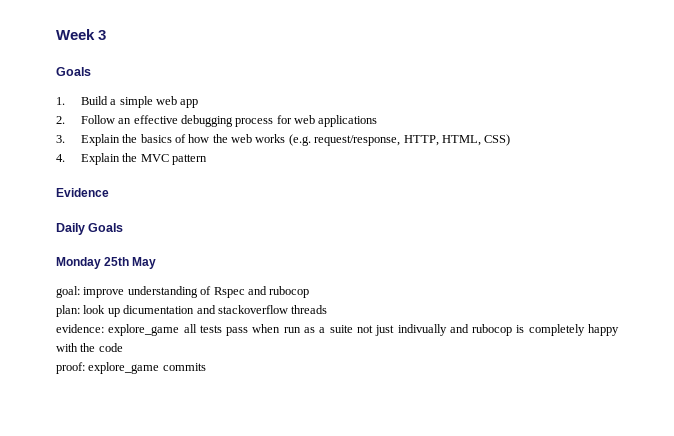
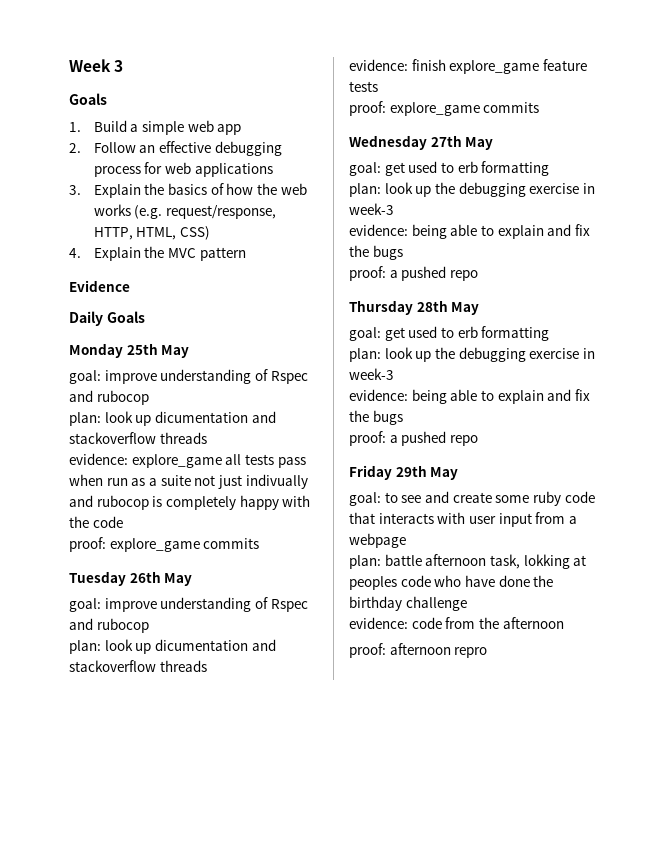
(206, 367) none -> [69,571,193,586] [69,597,308,612] [69,618,149,633] [69,639,276,654] [69,660,207,672] [349,59,587,74] [349,81,378,92] [349,101,540,116] [349,135,494,150] [349,161,550,176] [349,182,595,197] [349,203,394,215] [349,224,590,239] [349,245,403,260] [349,266,478,281] [349,300,480,315] [349,326,550,341] [349,347,595,362] [349,368,394,380] [349,389,590,404] [349,410,403,425] [349,431,478,446] [349,465,459,480] [349,491,595,506] [349,512,577,527] [349,533,406,548] [349,554,587,569] [349,575,554,590] [349,596,467,611] [349,617,564,629] [349,643,488,658] // Tuesday 26th May // goal: improve understanding of Rspec and rubocop // plan: look up dicumentation and stackoverflow threads // evidence: finish explore_game feature tests // proof: explore_game commits // Wednesday 27th May // goal: get used to erb formatting // plan: look up the debugging exercise in week-3 // evidence: being able to explain and fix the bugs // proof: a pushed repo // Thursday 28th May // goal: get used to erb formatting // plan: look up the debugging exercise in week-3 // evidence: being able to explain and fix the bugs // proof: a pushed repo // Friday 29th May // goal: to see and create some ruby code that interacts with user input from a webpage // plan: battle afternoon task, lokking at peoples code who have done the birthday challenge // evidence: code from the afternoon // proof: afternoon repro

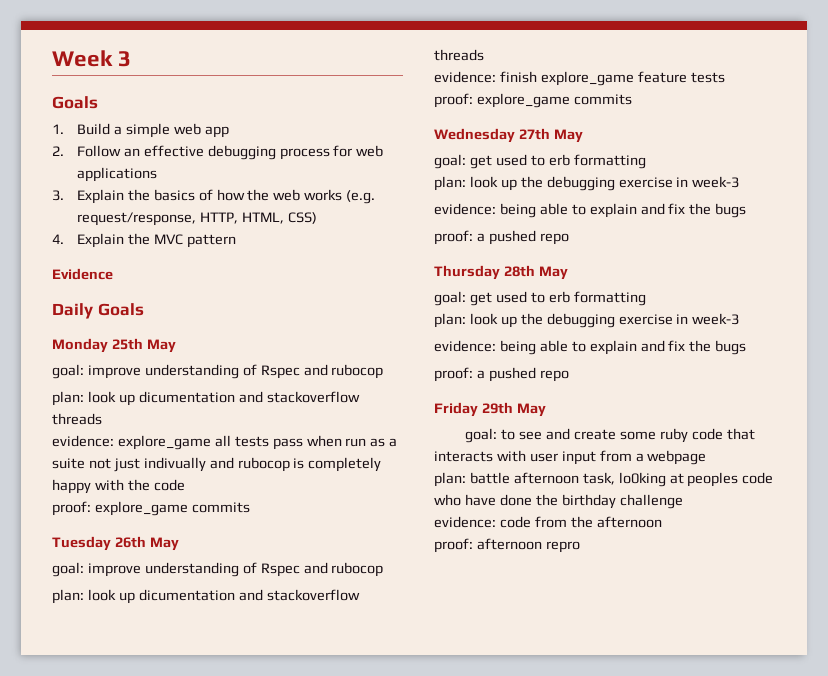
[523,554,570,569] lokking -> [618,472,666,487] lo0king

